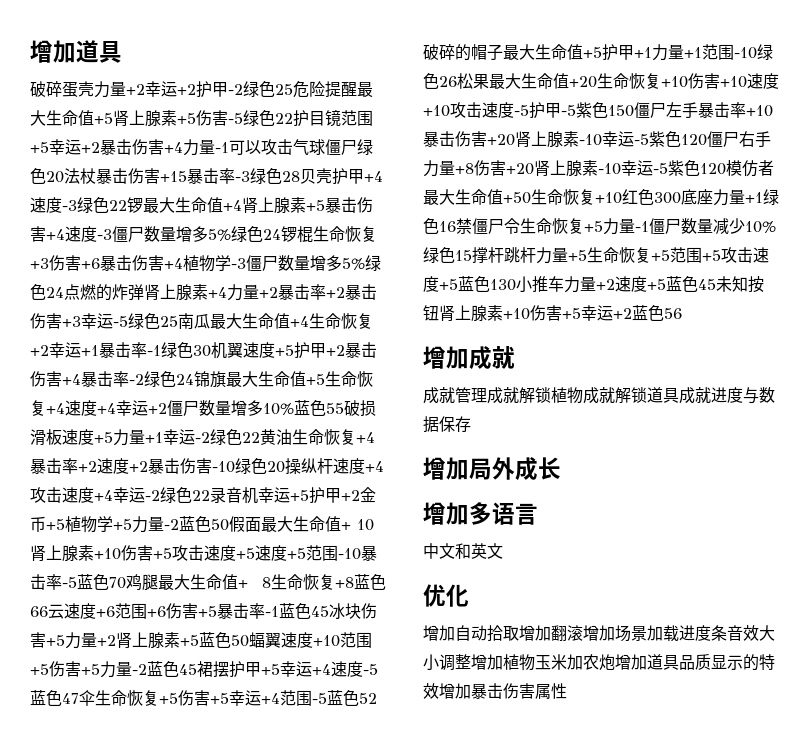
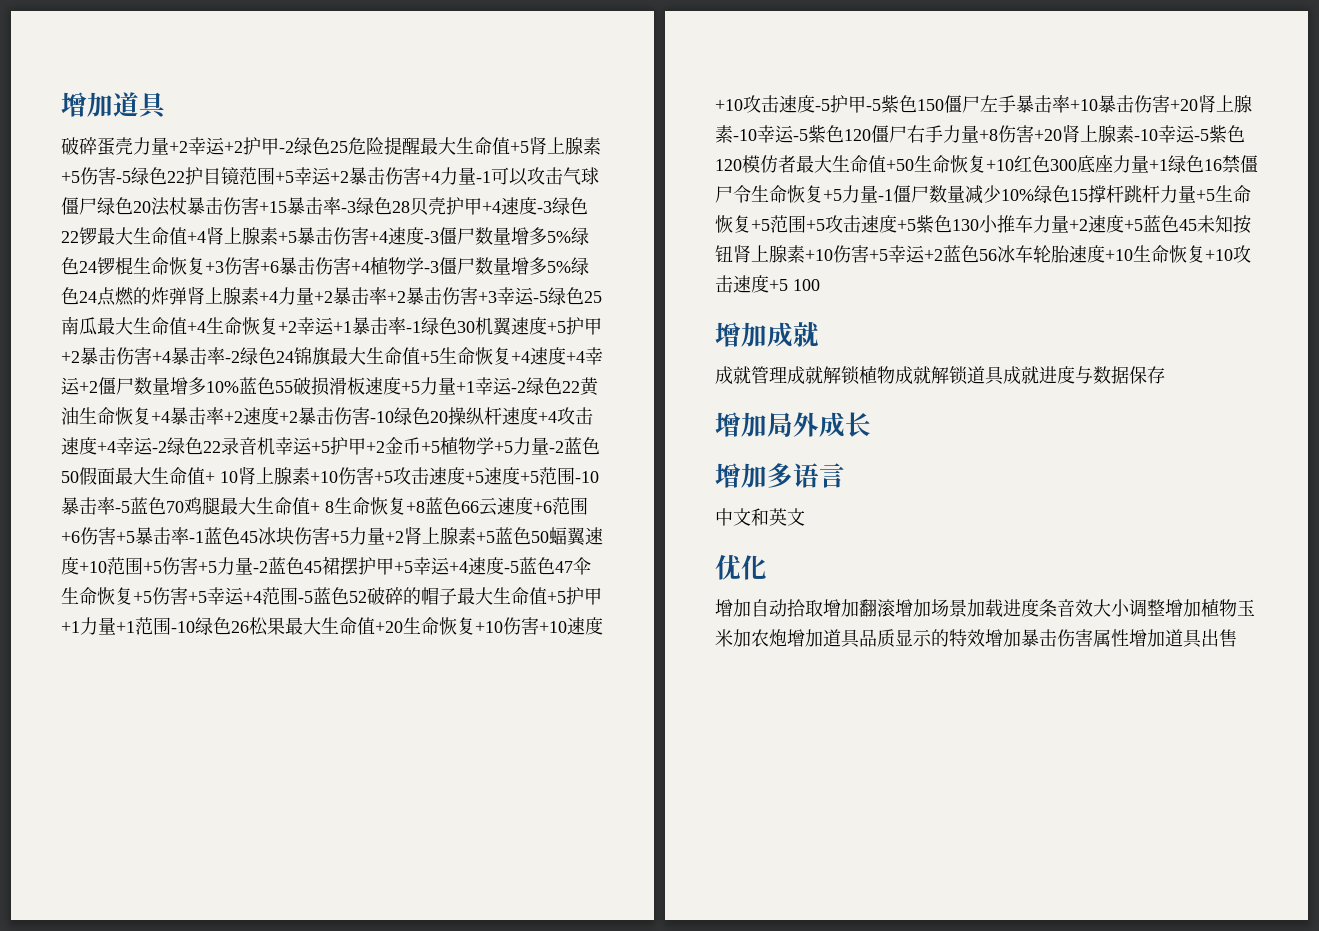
[458,276,474,292] 蓝 -> [916,215,934,233] 紫
(682, 313) none -> [997,245,1251,263] [715,275,820,293] 冰车轮胎速度+10生命恢复+10攻击速度+5 100
(567, 691) none -> [1129,629,1237,648] 增加道具出售

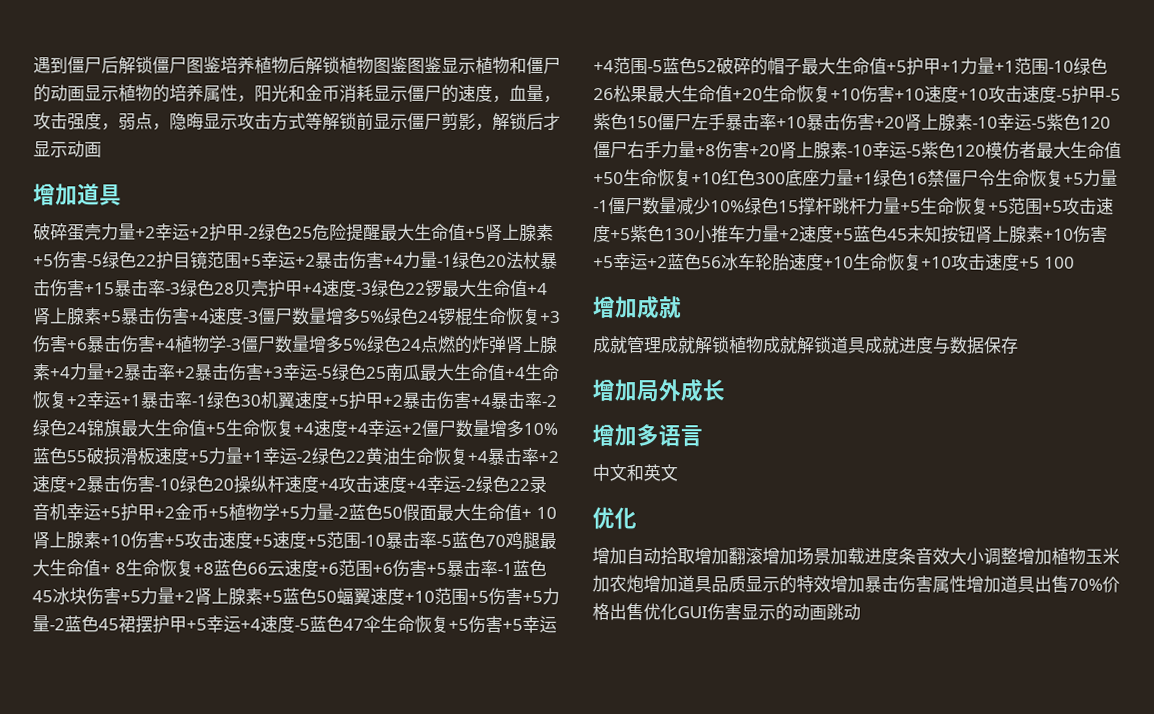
(61, 104) none -> [33,56,561,75] [33,84,561,103] [33,112,561,131] [33,140,102,158] 遇到僵尸后解锁僵尸图鉴培养植物后解锁植物图鉴图鉴显示植物和僵尸的动画显示植物的培养属性，阳光和金币消耗显示僵尸的速度，血量，攻击强度，弱点，隐晦显示攻击方式等解锁前显示僵尸剪影，解锁后才显示动画 //
[491,167,599,186] [61,197,97,215] 可以攻击气球僵尸 -> (453, 260) none
(1237, 638) none -> [1068,576,1120,593] [592,603,861,622] 70%价格出售优化GUI伤害显示的动画跳动

